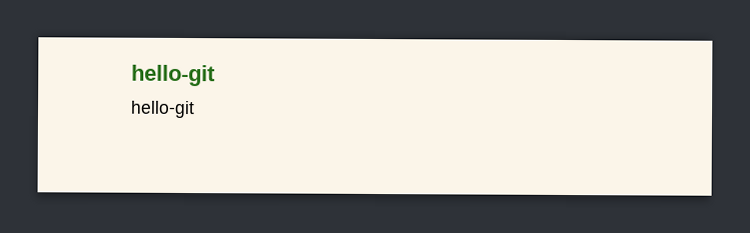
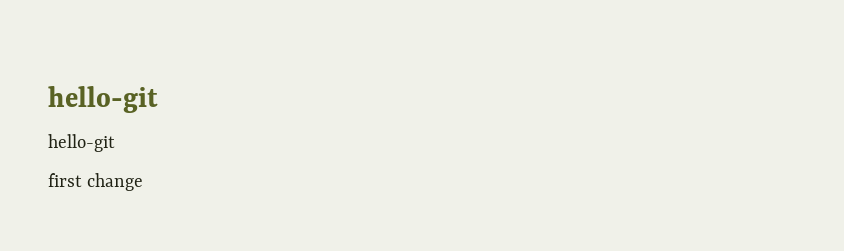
(195, 109) none -> [48,173,144,191] // first change

